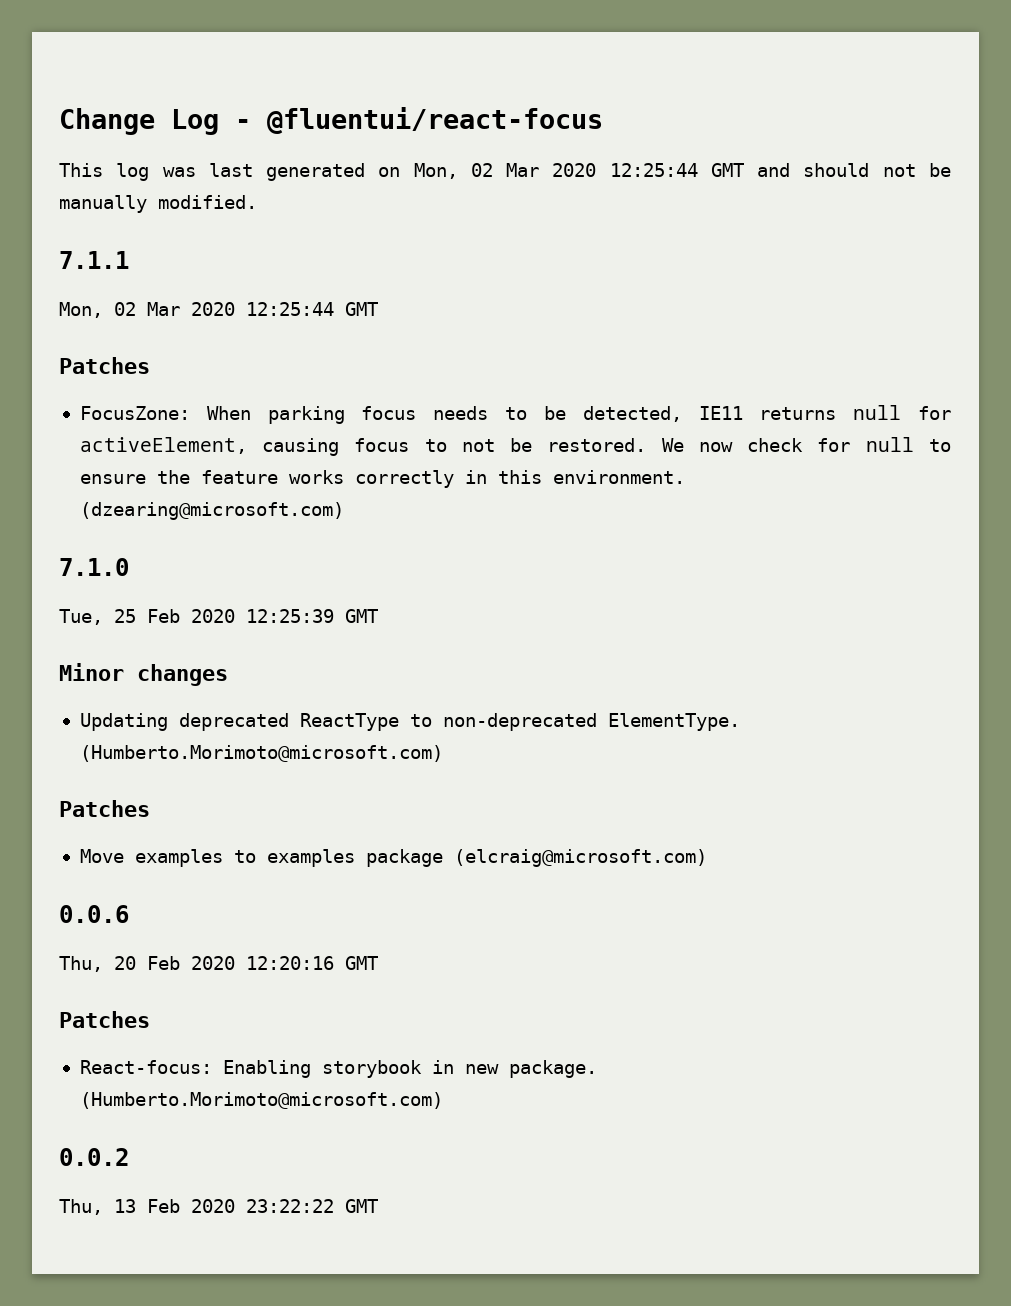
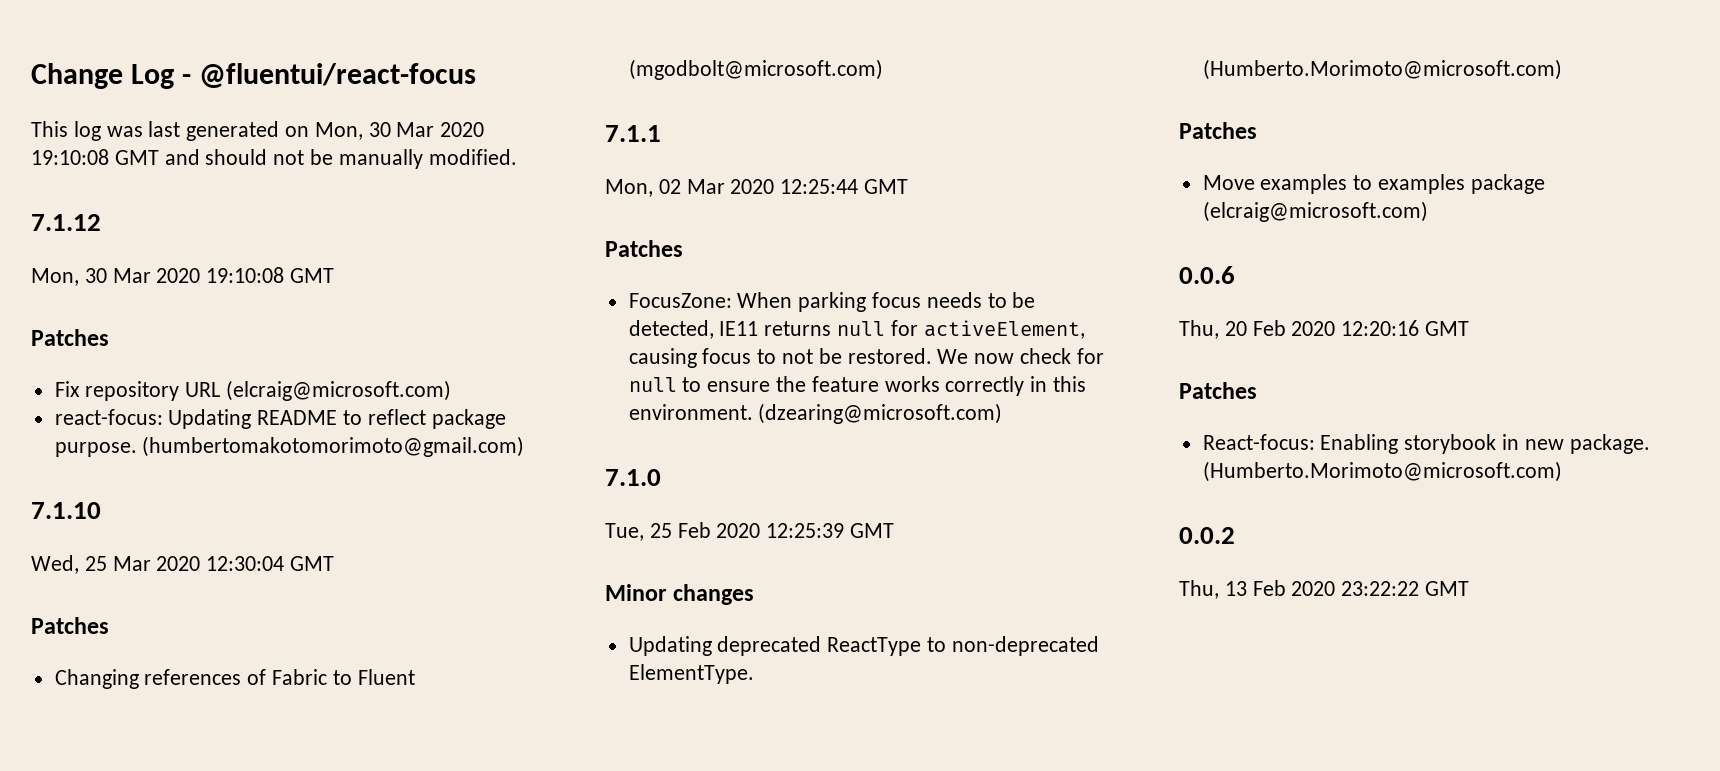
[470,163,698,177] 02 Mar 2020 12:25:44 -> [368,122,485,137] [31,149,109,165] 30 Mar 2020 19:10:08
(257, 202) none -> [31,214,101,231] [31,267,335,286] [31,329,109,346] [54,380,452,401] [54,409,506,429] [54,436,525,457] [31,502,101,519] [31,555,335,574] [31,617,109,634] [54,669,415,689] [628,59,883,80] // 7.1.12 // Mon, 30 Mar 2020 19:10:08 GMT // Patches // Fix repository URL (elcraig@microsoft.com) // react-focus: Updating README to reflect package purpose. (humbertomakotomorimoto@gmail.com) // 7.1.10 // Wed, 25 Mar 2020 12:30:04 GMT // Patches // Changing references of Fabric to Fluent (mgodbolt@microsoft.com)

